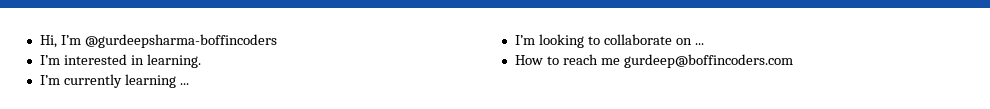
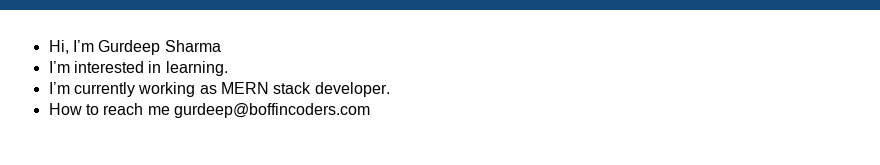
[84,34,277,48] @gurdeepsharma-boffincoders -> [98,40,221,55] Gurdeep Sharma
[124,74,189,88] [514,34,704,48] learning ... // I’m looking to collaborate on ... -> [138,82,390,97] working as MERN stack developer.

